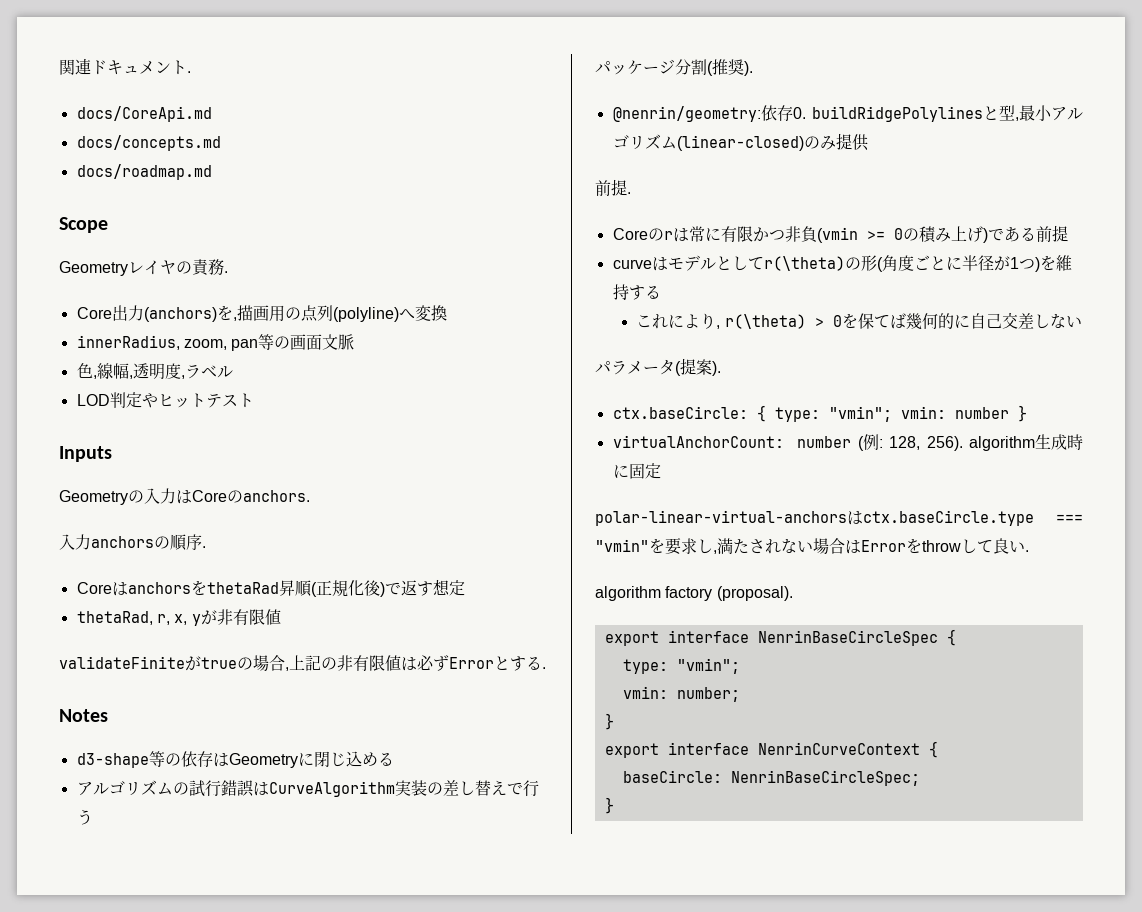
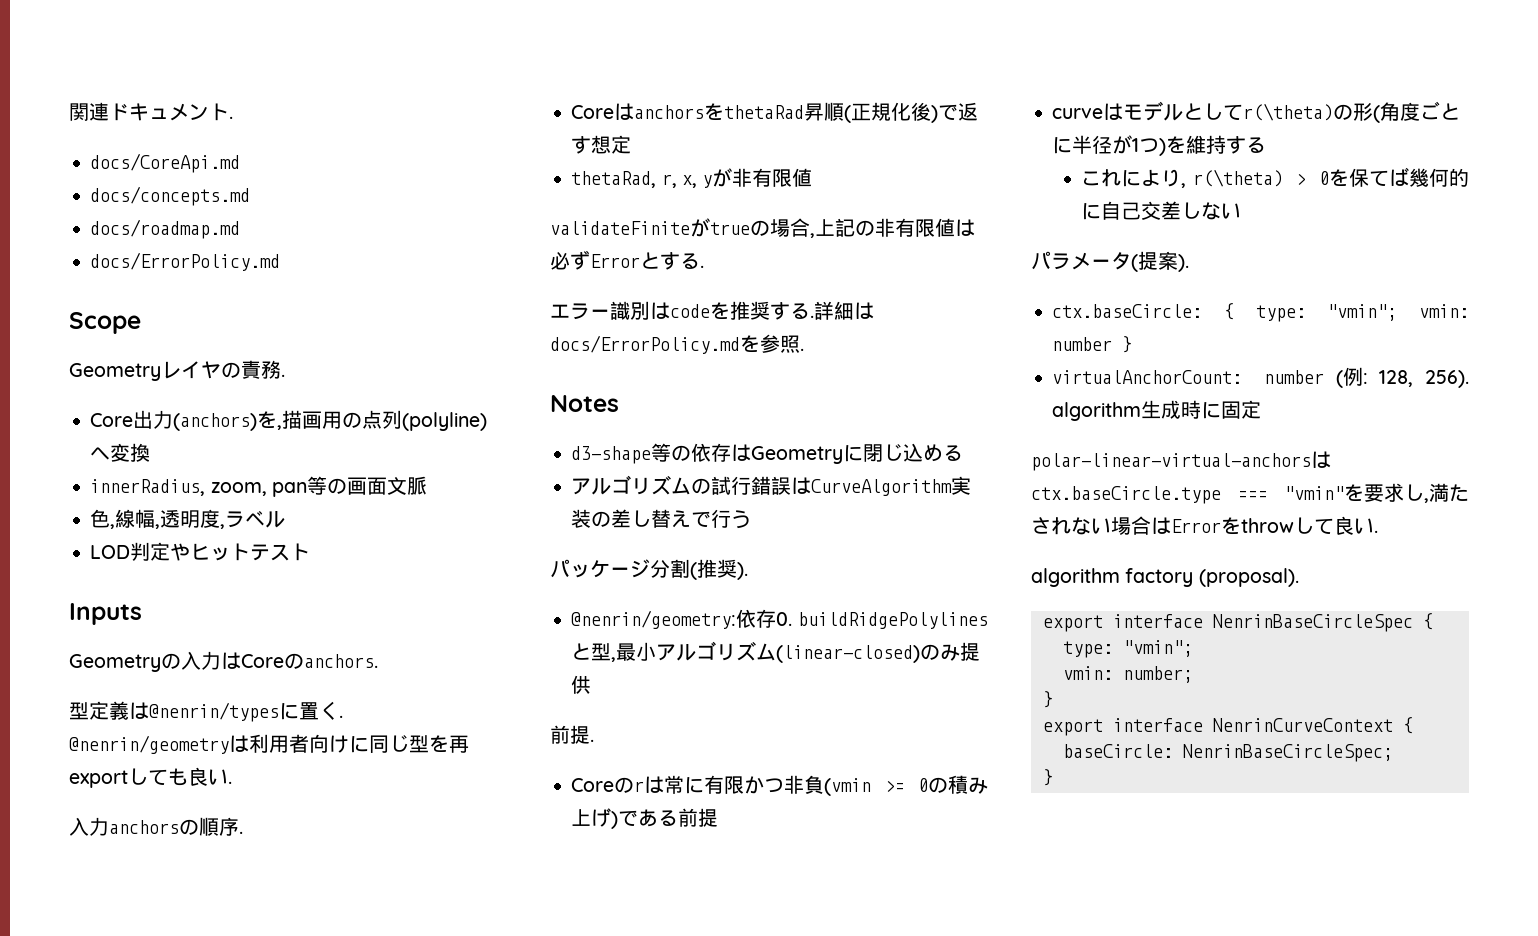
(212, 172) none -> [90,252,281,271] // docs/ErrorPolicy.md
(310, 496) none -> [69,701,343,722] [69,734,469,754] [69,767,232,788] // 型定義は@nenrin/typesに置く. @nenrin/geometryは利用者向けに同じ型を再exportしても良い.
(546, 668) none -> [550,301,874,320] [550,334,804,354] // エラー識別はcodeを推奨する.詳細はdocs/ErrorPolicy.mdを参照.

